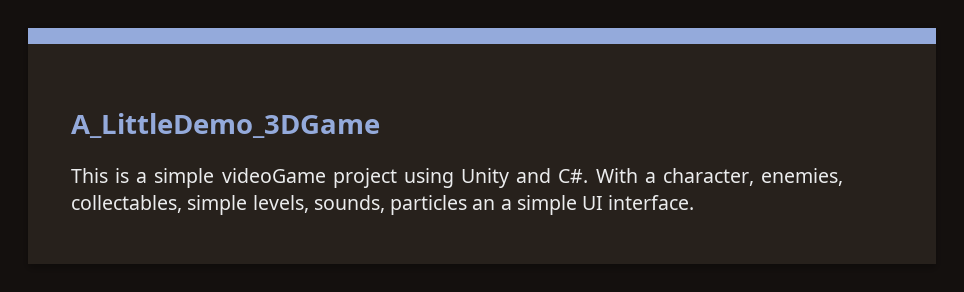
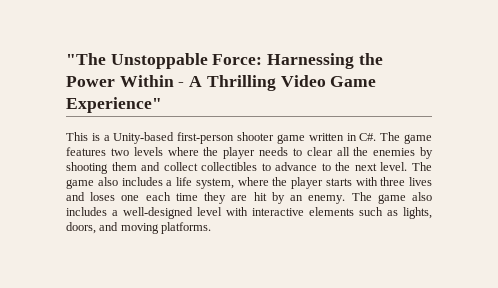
[71,113,380,138] [71,168,843,188] [71,195,695,215] A_LittleDemo_3DGame // This is a simple videoGame project using Unity and C#. With a character, enemies, collectables, simple levels, sounds, particles an a simple UI interface. -> [66,53,383,69] [66,75,377,91] [66,97,162,113] [66,132,432,144] [66,147,433,159] [66,162,432,174] [66,177,432,189] [66,192,432,204] [66,207,432,219] [66,222,212,234] "The Unstoppable Force: Harnessing the Power Within - A Thrilling Video Game Experience" // This is a Unity-based first-person shooter game written in C#. The game features two levels where the player needs to clear all the enemies by shooting them and collect collectibles to advance to the next level. The game also includes a life system, where the player starts with three lives and loses one each time they are hit by an enemy. The game also includes a well-designed level with interactive elements such as lights, doors, and moving platforms.

